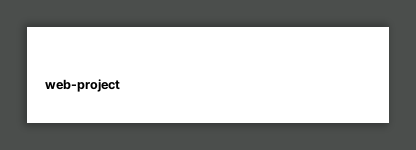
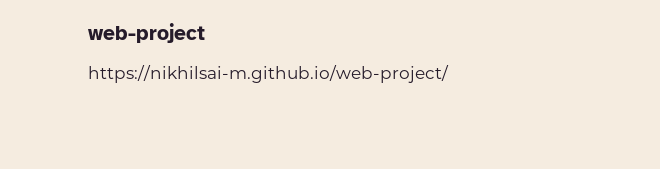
(120, 85) none -> [88,65,449,83] // https://nikhilsai-m.github.io/web-project/

